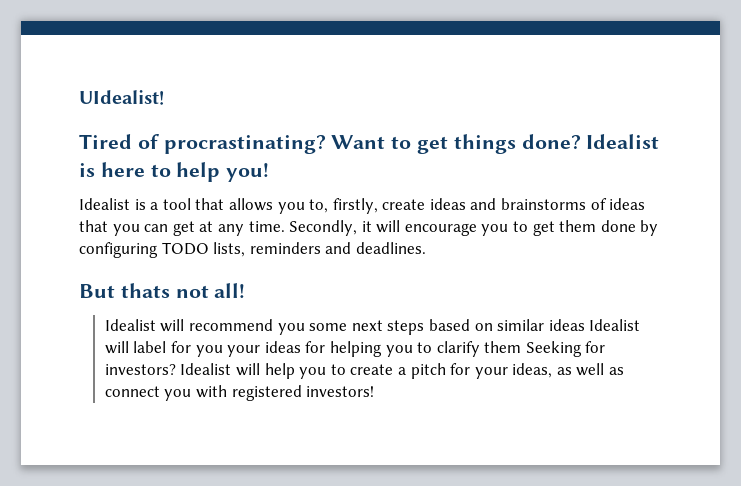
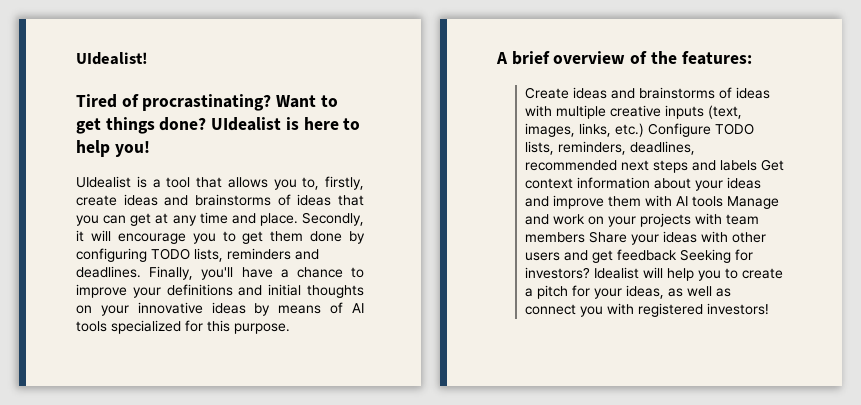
[586,134,660,149] Idealist -> [211,117,282,131] UIdealist
[79,198,130,210] Idealist -> [76,176,131,188] UIdealist
[248,221,285,232] time. -> [199,212,298,226] time and place.
[79,283,246,299] [104,319,641,335] [104,341,522,357] // But thats not all! // Idealist will recommend you some next steps based on similar ideas Idealist will label for you your ideas for helping you to clarify them -> [149,266,364,280] [76,284,364,298] [76,302,364,316] [76,320,290,334] [496,51,752,65] [524,87,770,99] [524,105,742,119] [524,123,754,137] [524,141,695,155] [524,159,784,173] [524,177,761,191] [524,195,779,209] [524,213,759,227] [524,231,766,245] [524,249,677,263] Finally, you'll have a chance to improve your definitions and initial thoughts on your innovative ideas by means of AI tools specialized for this purpose. // A brief overview of the features: // Create ideas and brainstorms of ideas with multiple creative inputs (text, images, links, etc.) Configure TODO lists, reminders, deadlines, recommended next steps and labels Get context information about your ideas and improve them with AI tools Manage and work on your projects with team members Share your ideas with other users and get feedback

